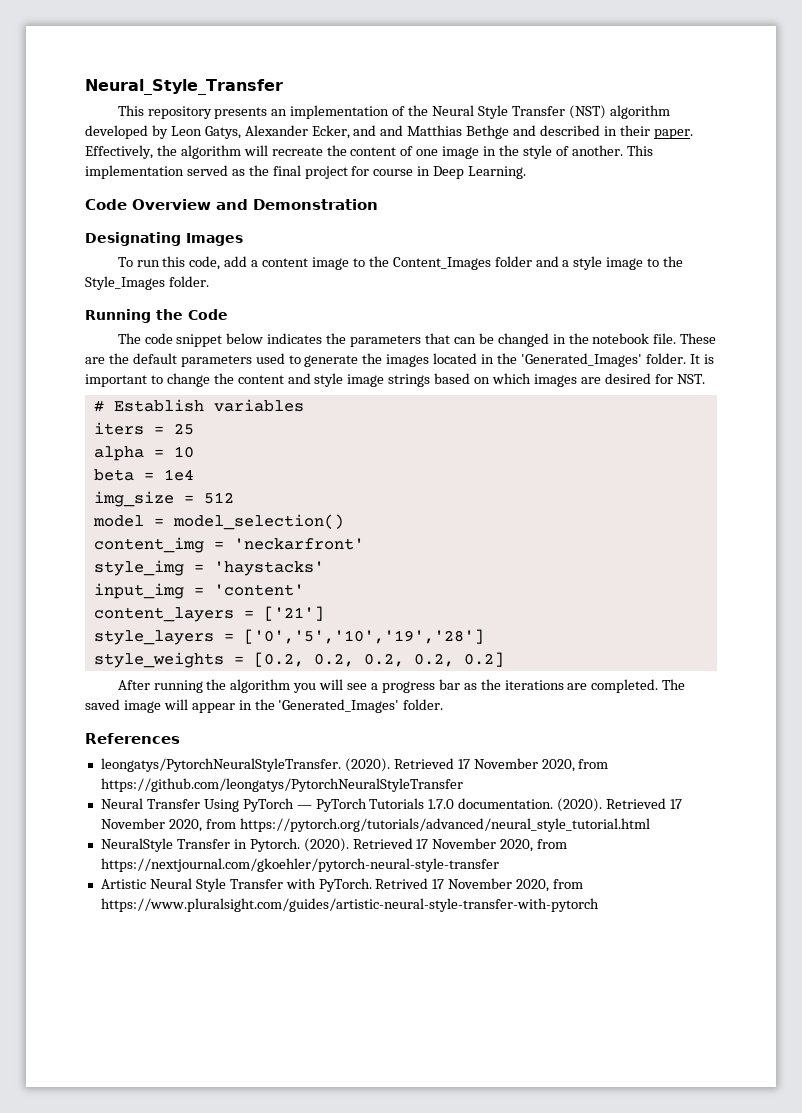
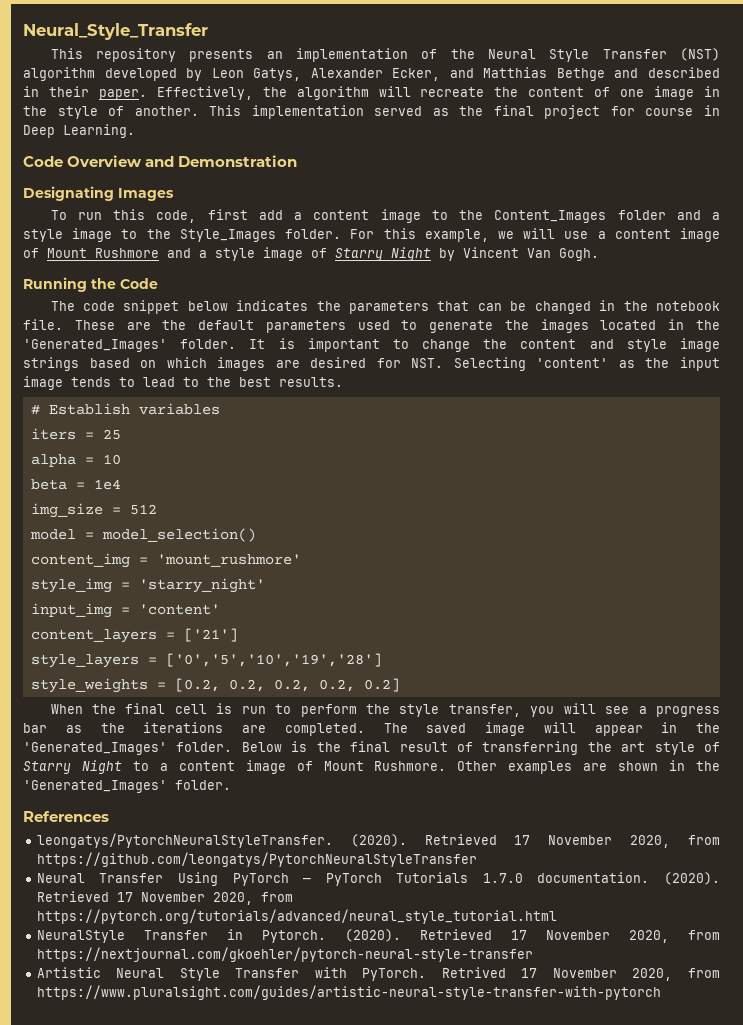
[380,125,404,136] and -> (474, 73) none
(221, 263) none -> [207,209,248,220] first
(209, 281) none -> [350,228,720,242] [23,247,599,261] For this example, we will use a content image of Mount Rushmore and a style image of Starry Night by Vincent Van Gogh.
(705, 379) none -> [453,357,721,371] [23,376,343,390] Selecting 'content' as the input image tends to lead to the best results.
[233,538,364,550] 'neckarfront' -> [156,554,301,567] 'mount_rushmore'
[213,561,324,576] 'haystacks' -> [138,578,265,593] 'starry_night'
[117,679,291,693] After running the algorithm -> [50,703,521,717] When the final cell is run to perform the style transfer,
(444, 704) none -> [241,741,720,755] [23,760,721,774] [23,780,231,793] Below is the final result of transferring the art style of Starry Night to a content image of Mount Rushmore. Other examples are shown in the 'Generated_Images' folder.

